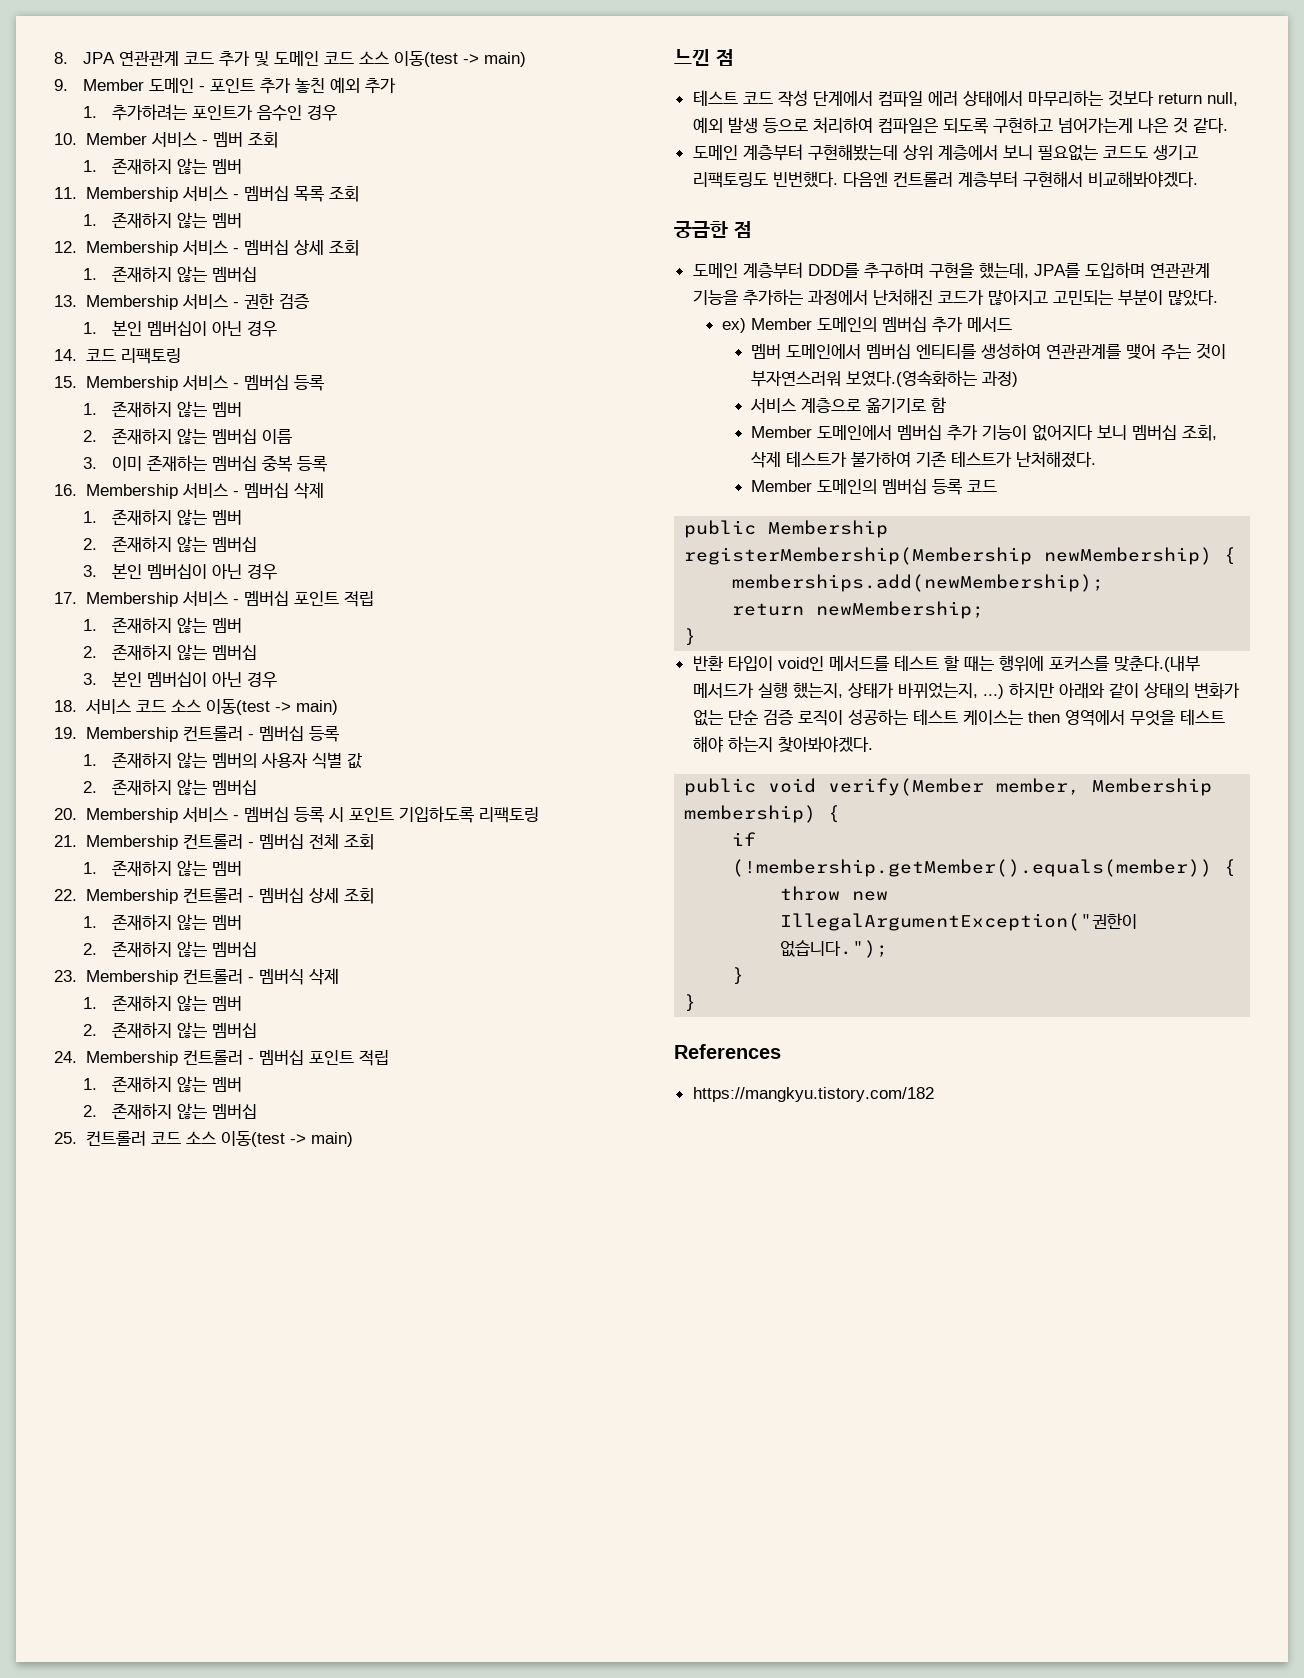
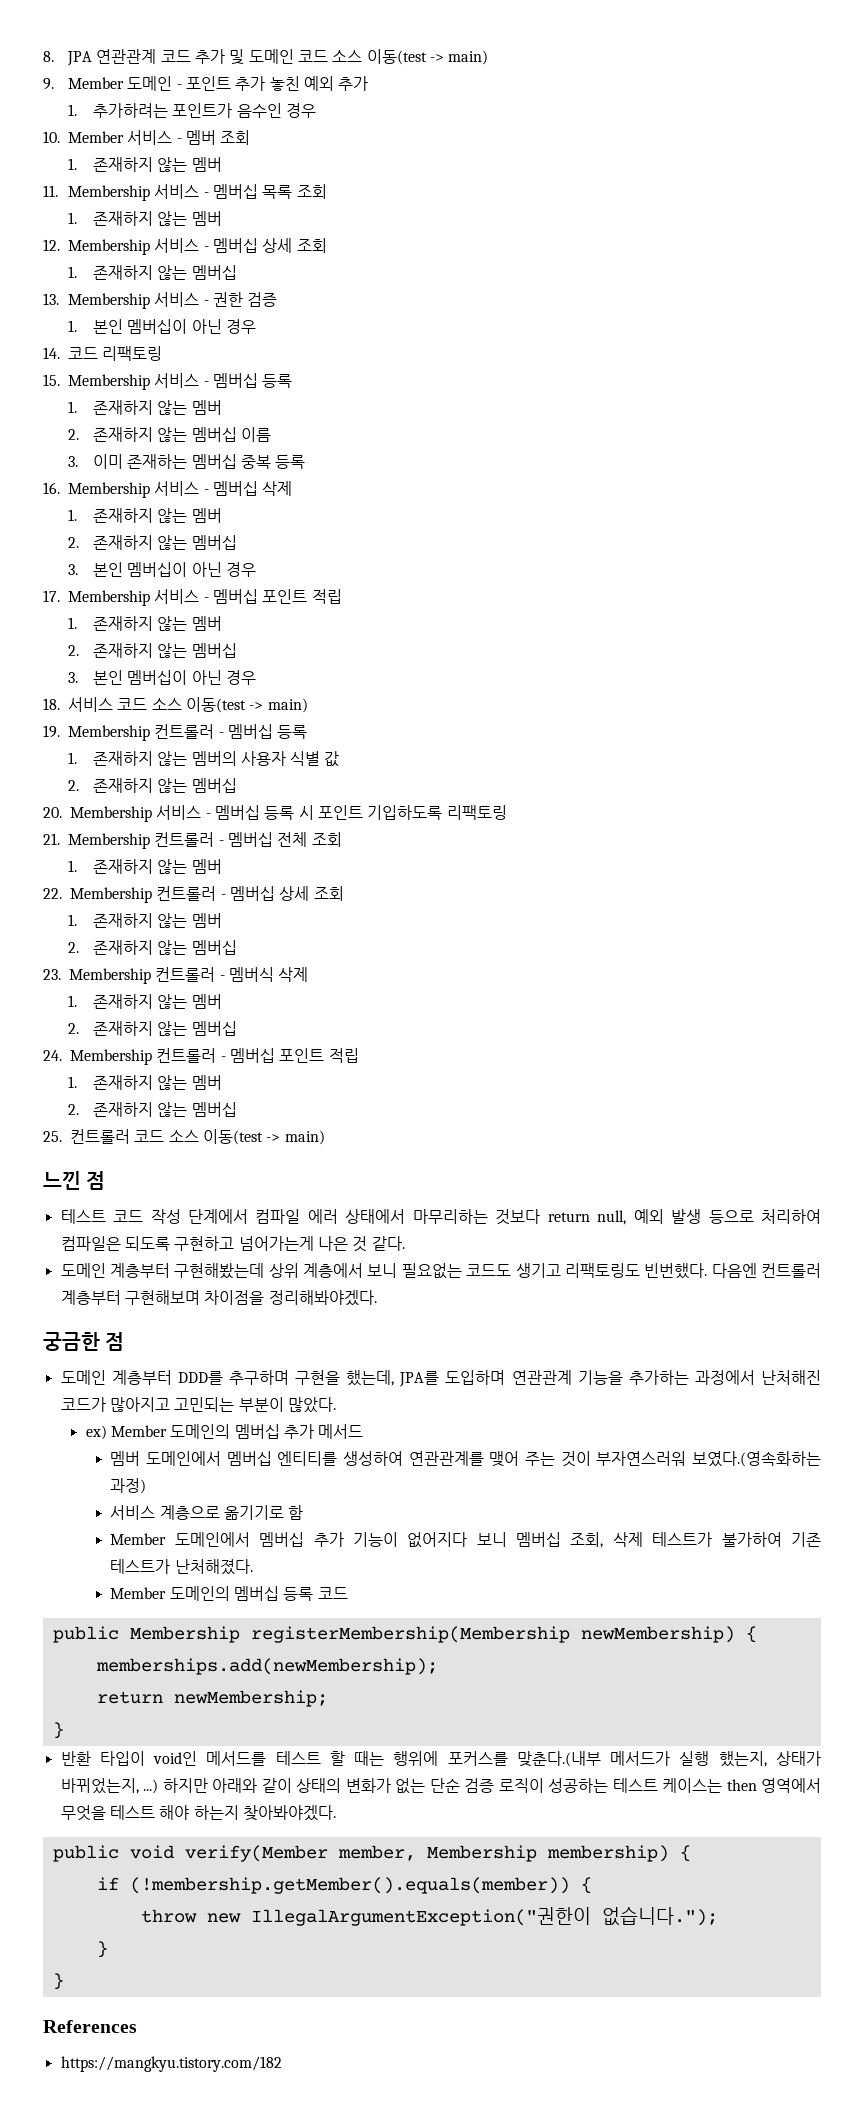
[1022,171,1198,188] 구현해서 비교해봐야겠다. -> [124,1290,377,1306] 구현해보며 차이점을 정리해봐야겠다.

